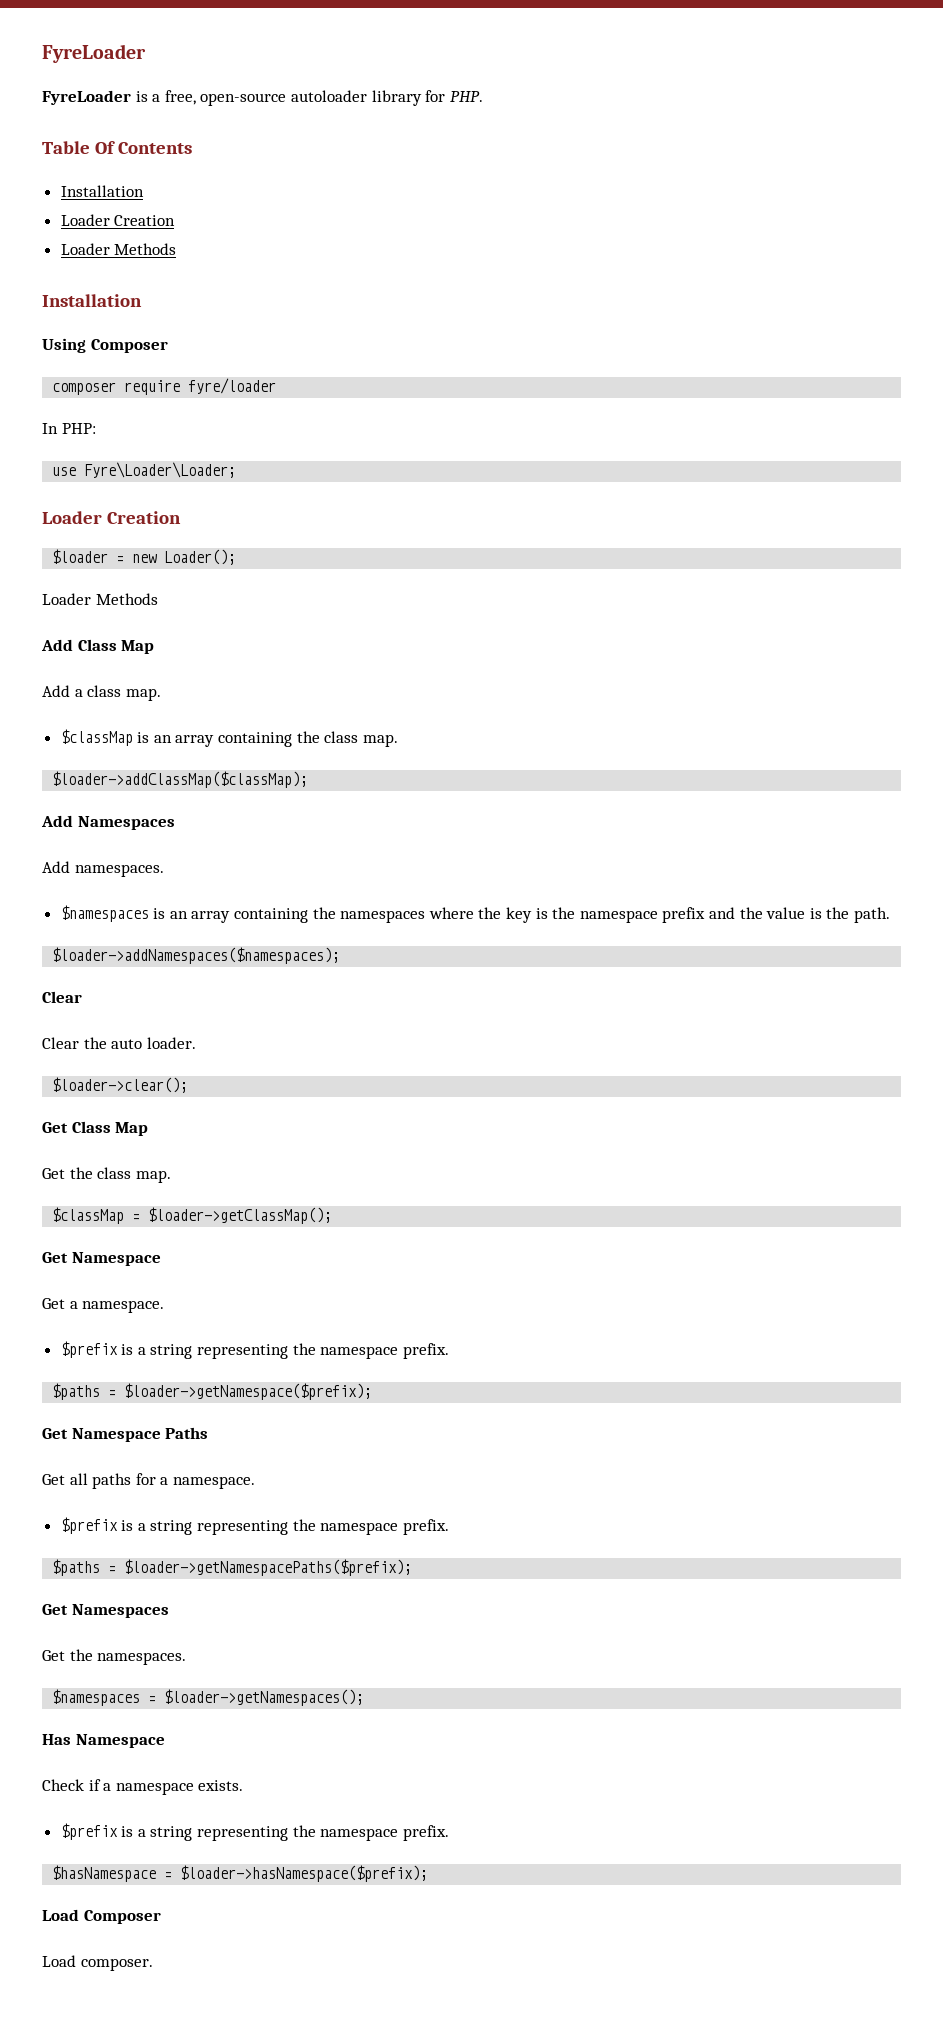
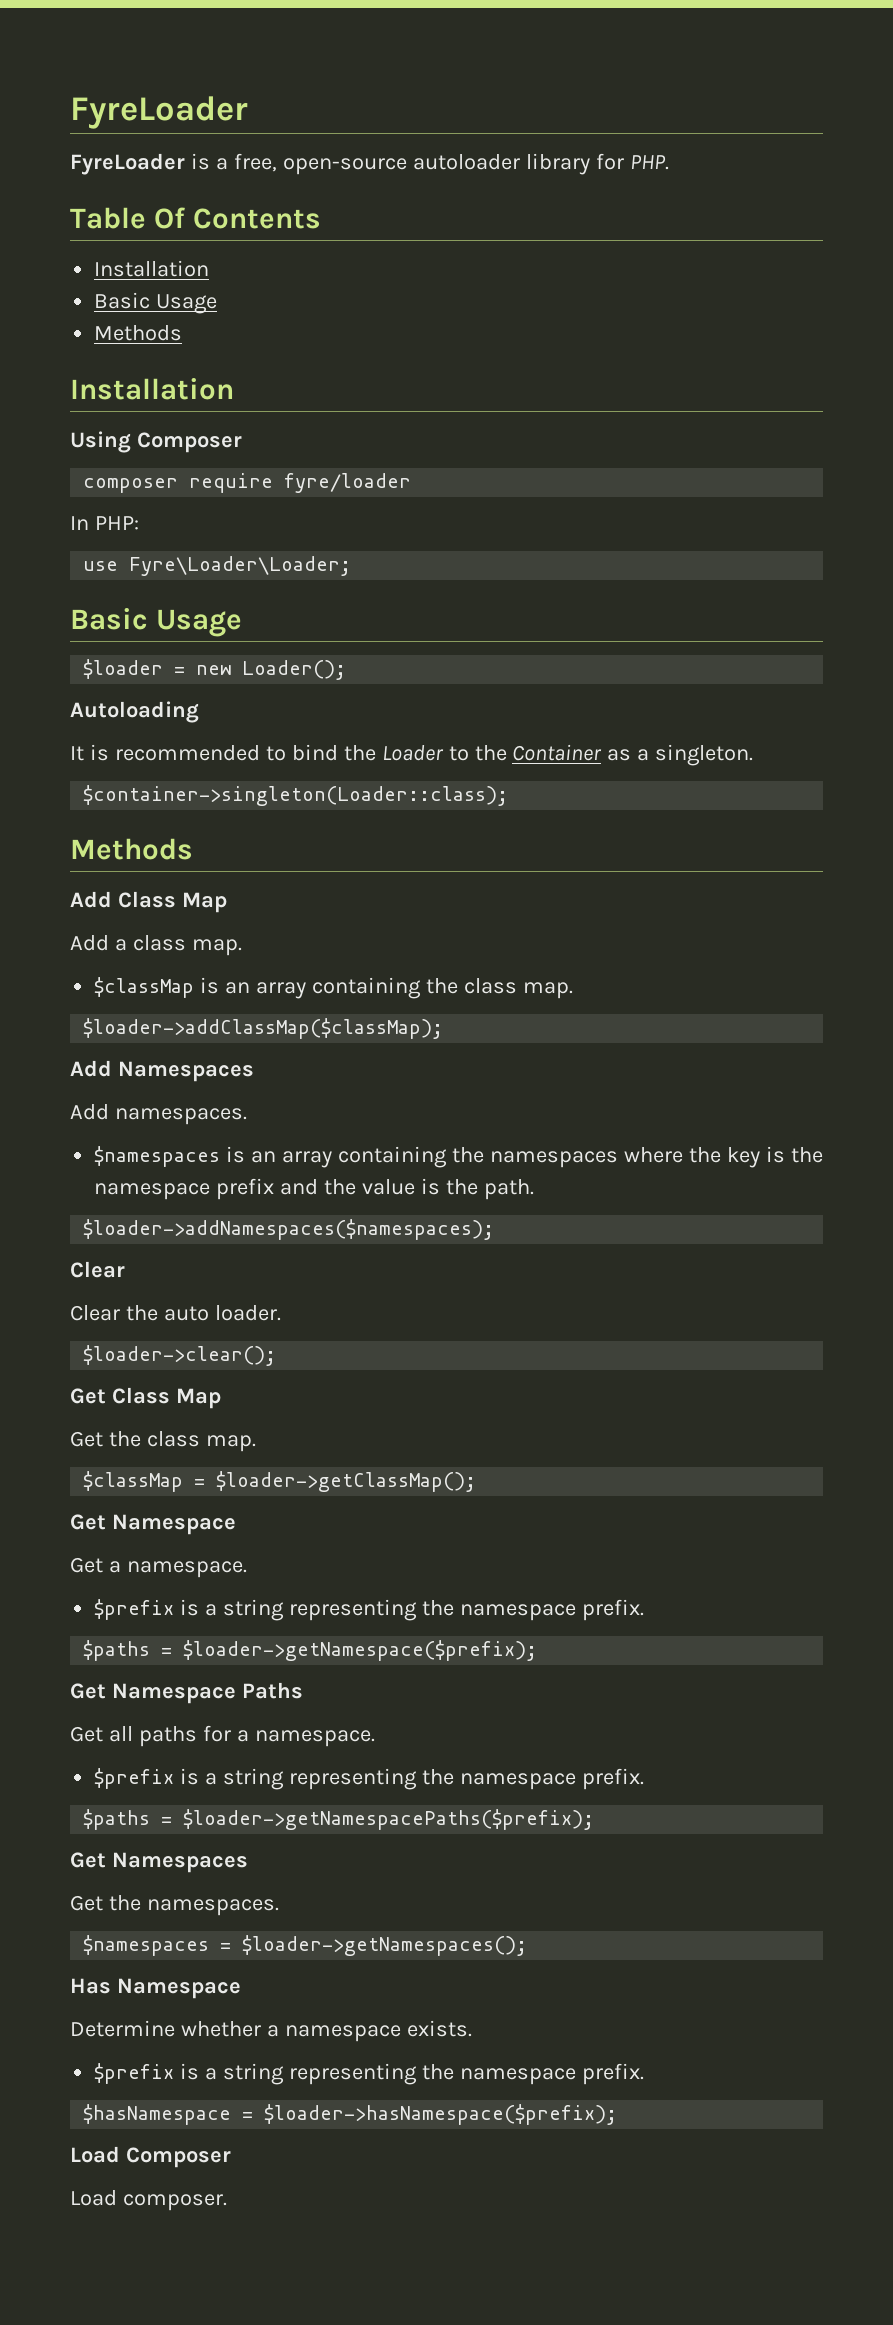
[60,214,176,226] [60,243,110,255] Loader Creation // Loader -> [94,292,218,314] Basic Usage //
[42,511,181,524] Loader Creation -> [70,608,242,637] Basic Usage
[42,593,91,605] Loader -> [70,701,199,723] [70,744,754,766] [83,785,509,806] Autoloading // It is recommended to bind the Loader to the Container as a singleton. // $container->singleton(Loader::class); //
[42,1779,101,1791] Check if -> [70,2020,261,2037] Determine whether

